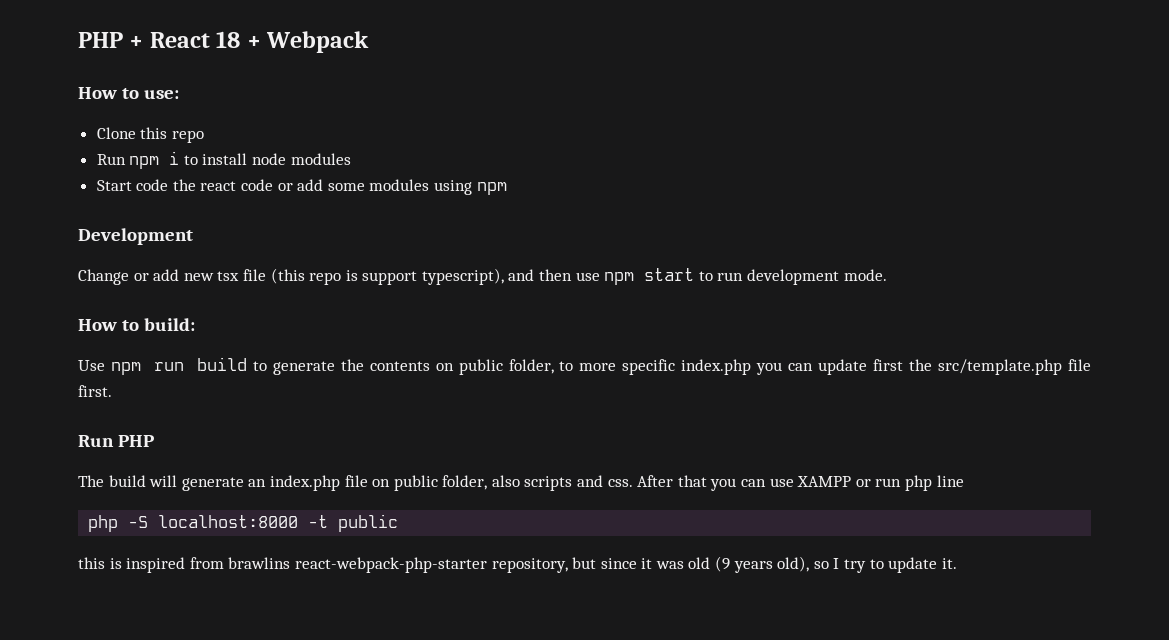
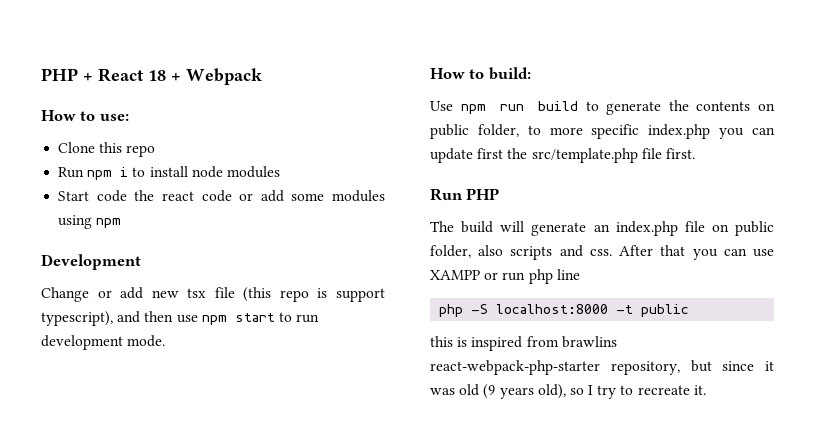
[888,557,938,573] update -> [637,385,690,395] recreate

